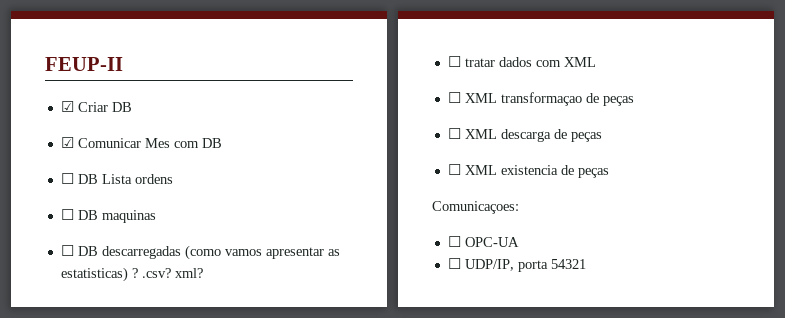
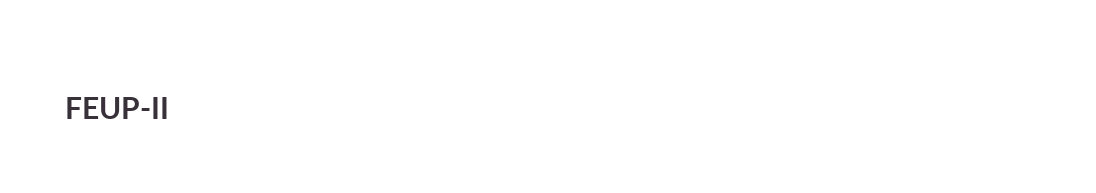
[60,101,132,112] [60,137,222,148] [60,173,173,184] [60,209,156,223] [60,245,340,260] [60,267,203,282] [447,56,596,67] [447,92,634,106] [447,128,602,142] [447,164,609,178] [432,201,519,214] [447,236,519,247] [447,258,586,272] // ☑ Criar DB // ☑ Comunicar Mes com DB // ☐ DB Lista ordens // ☐ DB maquinas // ☐ DB descarregadas (como vamos apresentar as estatisticas) ? .csv? xml? // ☐ tratar dados com XML // ☐ XML transformaçao de peças // ☐ XML descarga de peças // ☐ XML existencia de peças // Comunicaçoes: // ☐ OPC-UA // ☐ UDP/IP, porta 54321 -> (169, 108) none

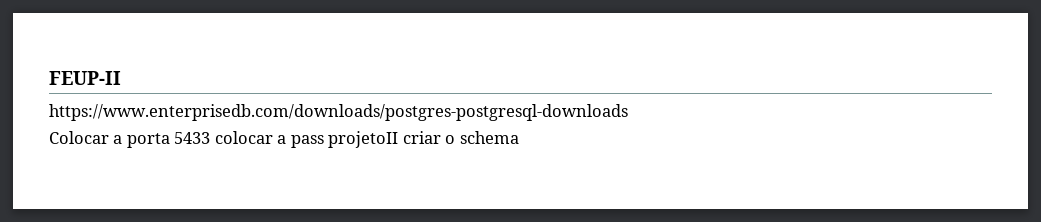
(169, 108) none -> [49,104,628,121] [49,131,519,148] // https://www.enterprisedb.com/downloads/postgres-postgresql-downloads // Colocar a porta 5433 colocar a pass projetoII criar o schema

